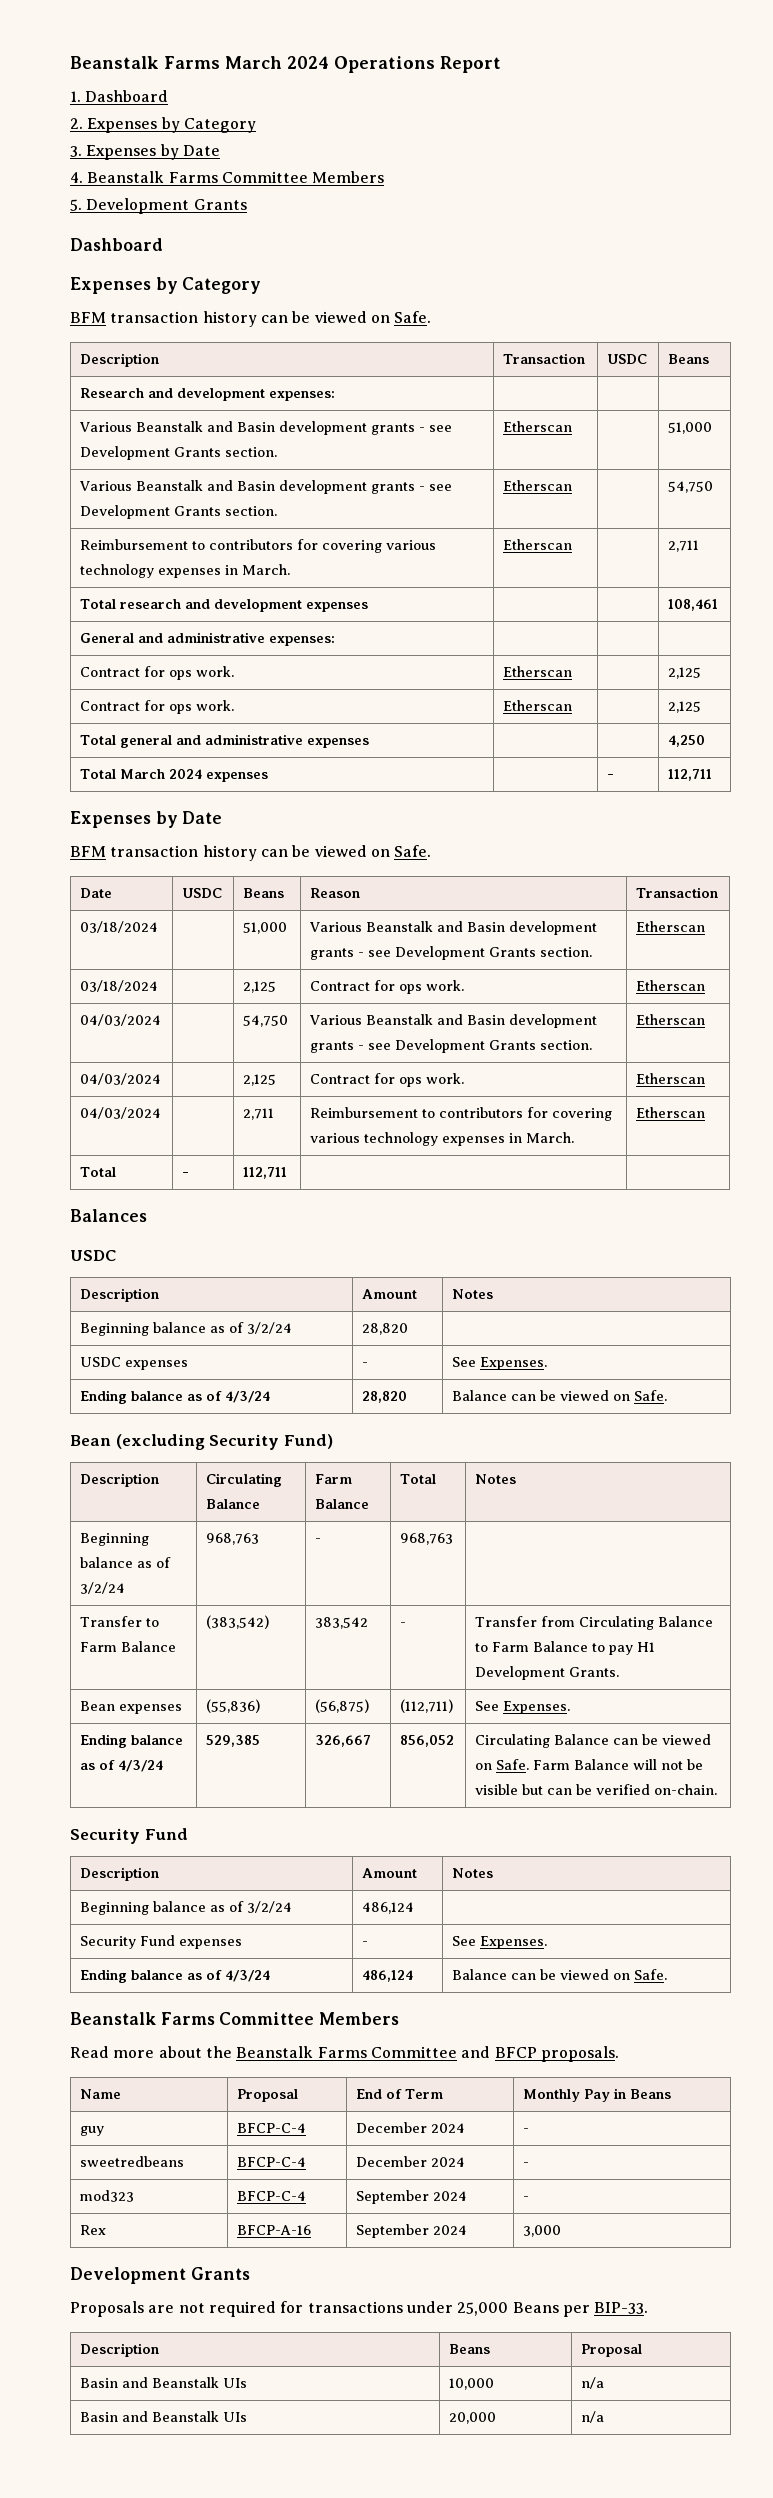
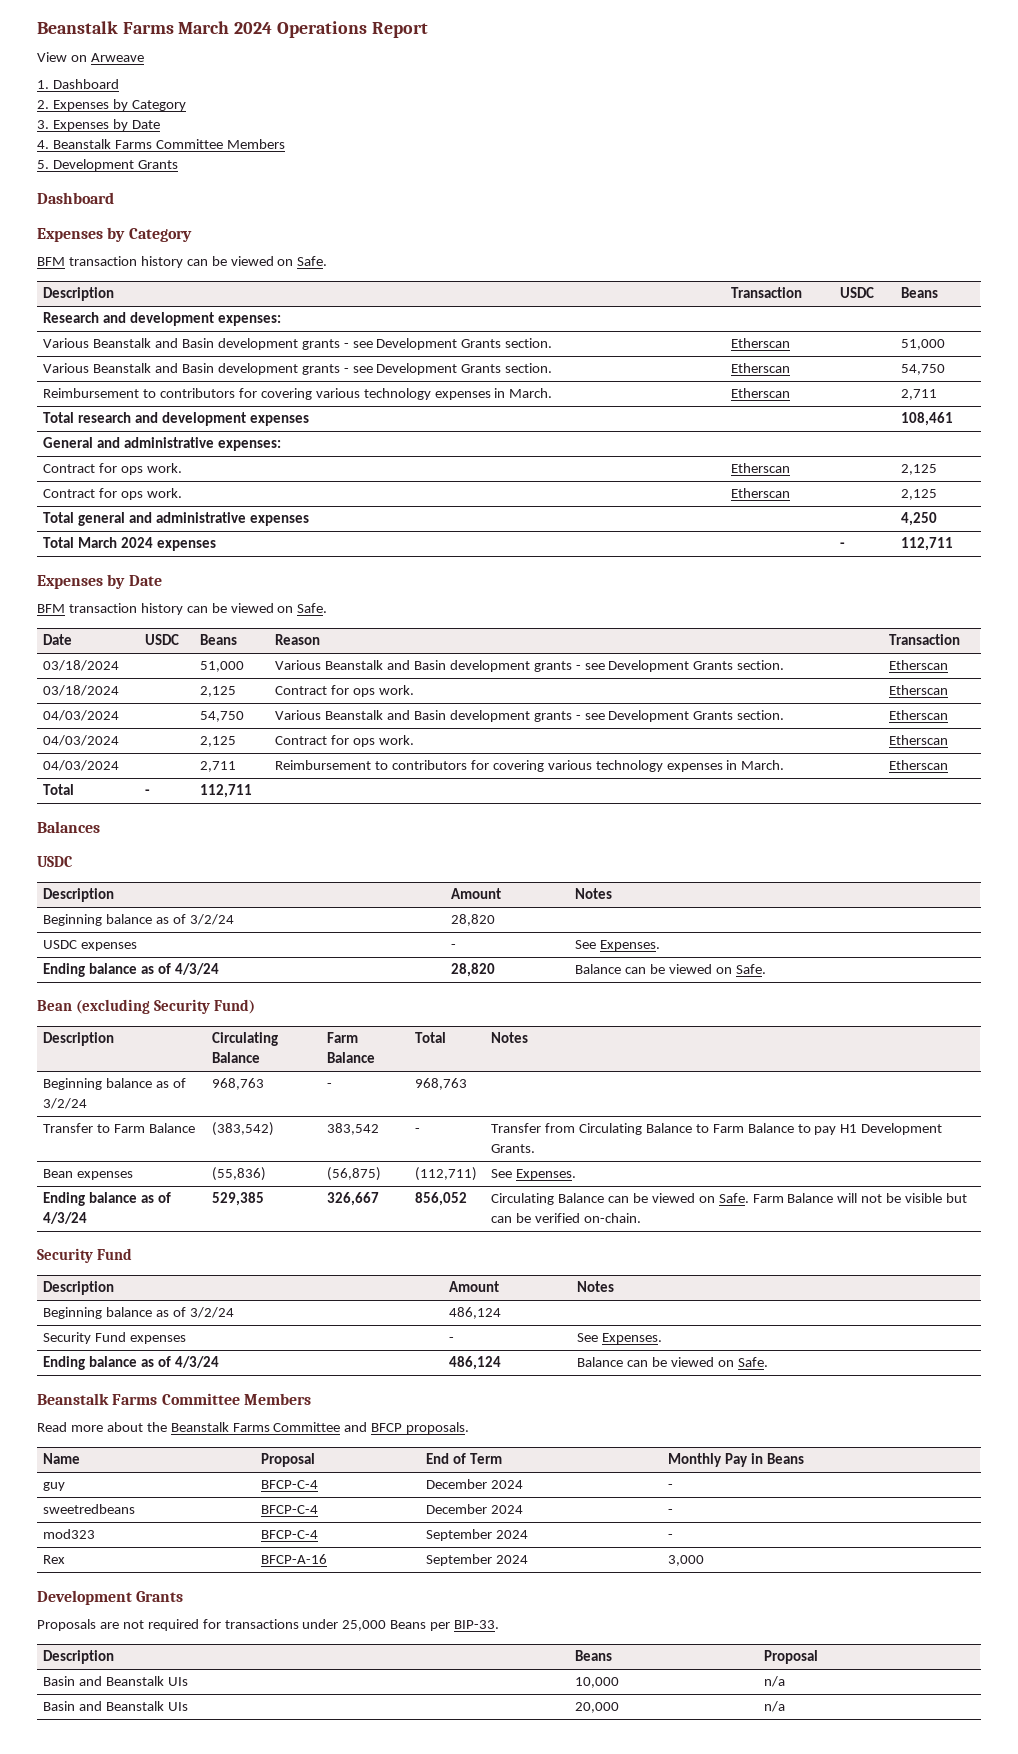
(501, 64) none -> [37,52,144,62] // View on Arweave

